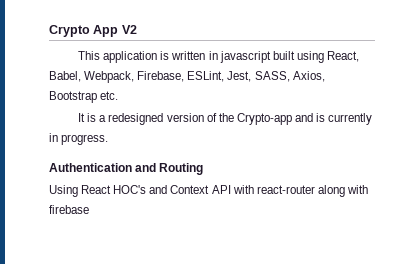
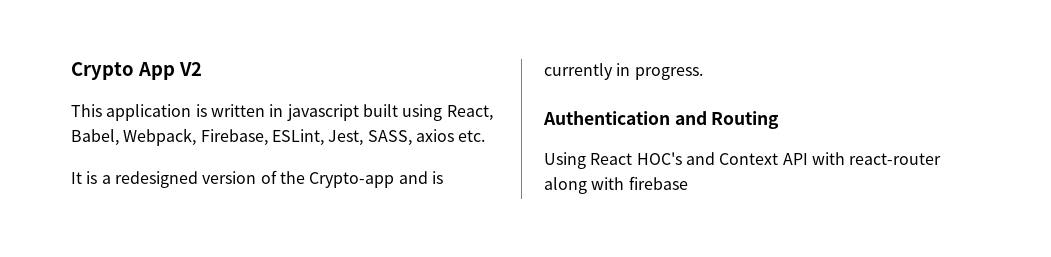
[292,71,325,82] [49,91,97,103] Axios, Bootstrap -> [415,129,454,142] axios

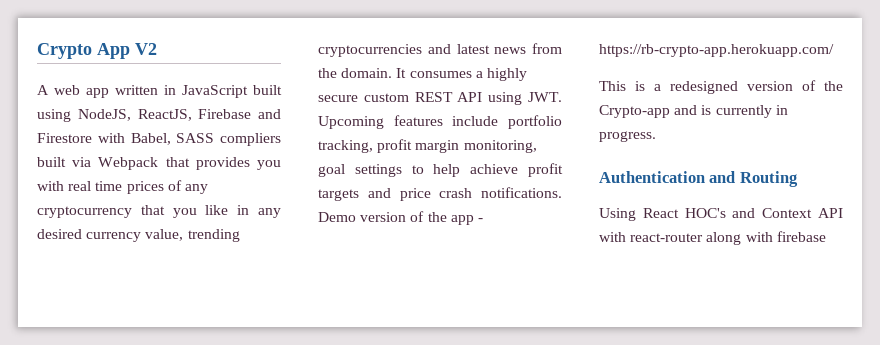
[71,104,207,121] This application is -> [37,85,109,98] A web app
[286,104,359,121] javascript -> [182,85,248,98] JavaScript
[446,105,493,121] [71,128,486,146] [71,172,82,184] React, Babel, Webpack, Firebase, ESLint, Jest, SASS, axios etc. // It -> [77,109,281,121] [37,133,281,146] [37,157,281,170] [37,180,208,194] [37,205,281,218] [37,229,240,242] [318,43,562,57] [318,68,527,81] [318,92,562,105] [318,115,562,129] [318,139,537,153] [318,163,563,177] [318,187,562,201] [318,211,483,225] [599,44,834,57] [599,81,626,91] NodeJS, ReactJS, Firebase and Firestore with Babel, SASS compliers built via Webpack that provides you with real time prices of any cryptocurrency that you like in any desired currency value, trending cryptocurrencies and latest news from the domain. It consumes a highly secure custom REST API using JWT. Upcoming features include portfolio tracking, profit margin monitoring, goal settings to help achieve profit targets and price crash notifications. Demo version of the app - https://rb-crypto-app.herokuapp.com/ // This

